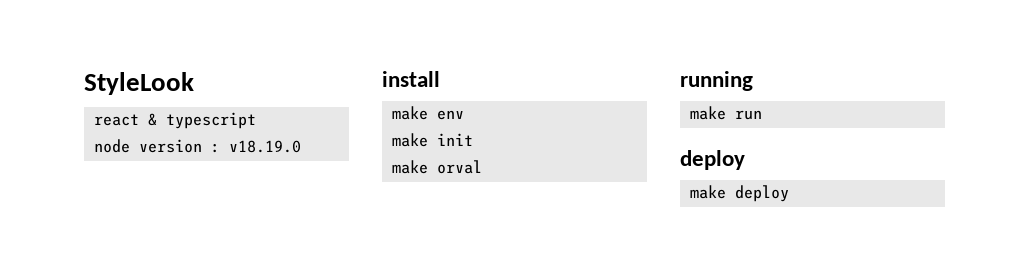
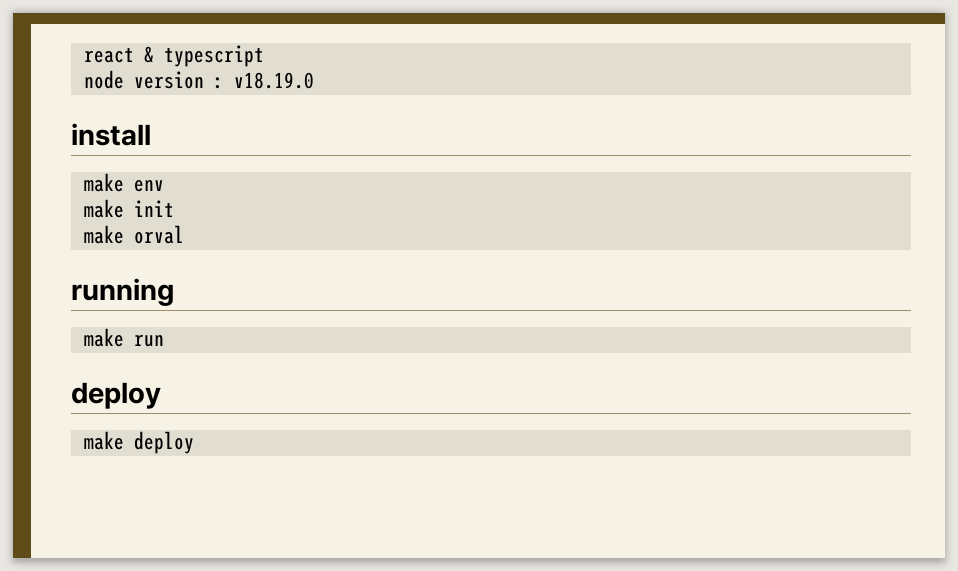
[84,72,194,95] StyleLook // -> (83, 55) none

